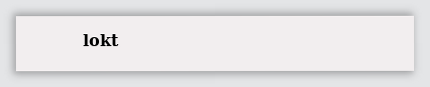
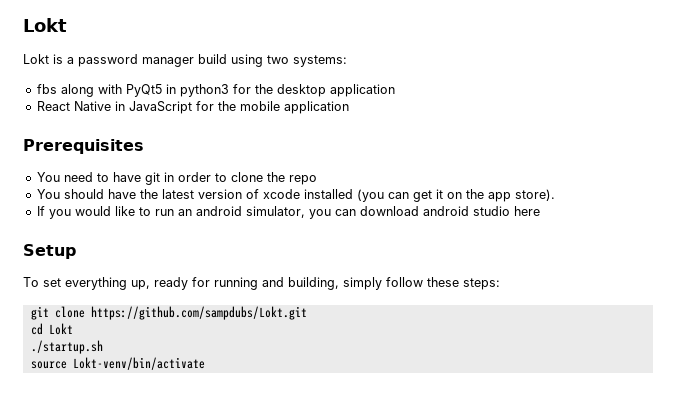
[82,34,120,47] lokt -> [23,18,67,32] [23,54,347,67] [36,84,395,97] [36,101,349,114] [23,139,144,154] [36,172,317,185] [36,189,555,202] [36,206,540,219] [23,244,76,259] [23,277,500,290] [30,306,307,320] [30,323,73,335] [30,340,103,354] [30,357,205,370] Lokt // Lokt is a password manager build using two systems: // fbs along with PyQt5 in python3 for the desktop application // React Native in JavaScript for the mobile application // Prerequisites // You need to have git in order to clone the repo // You should have the latest version of xcode installed (you can get it on the app store). // If you would like to run an android simulator, you can download android studio here // Setup // To set everything up, ready for running and building, simply follow these steps: // git clone https://github.com/sampdubs/Lokt.git // cd Lokt // ./startup.sh // source Lokt-venv/bin/activate

